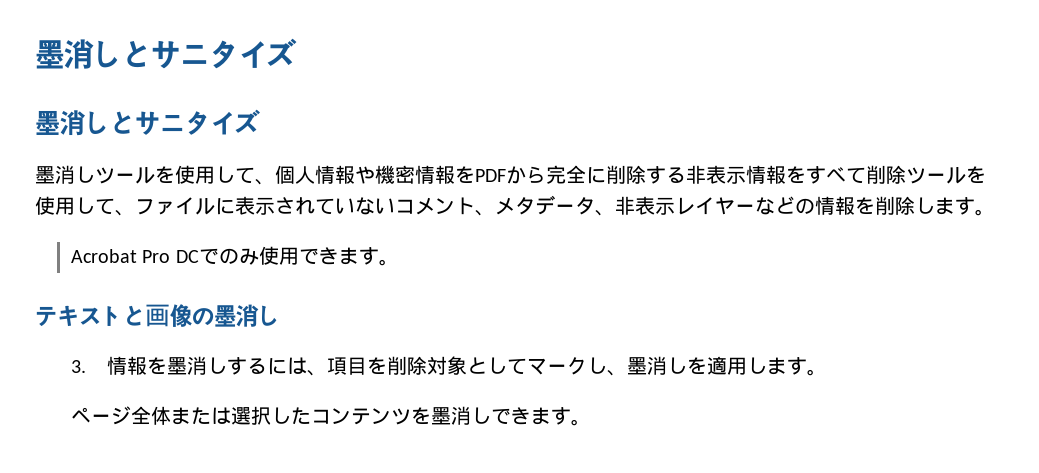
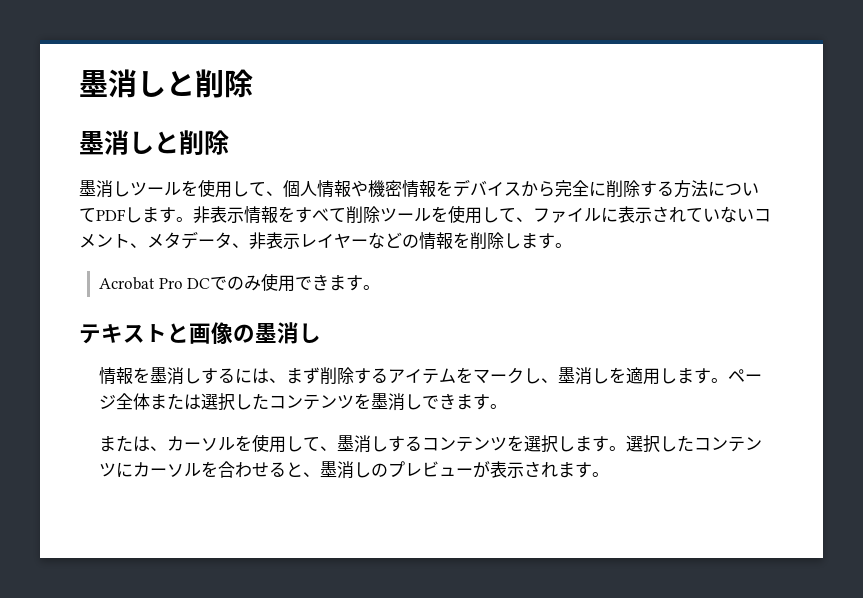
[35,38,297,69] [35,109,260,136] 墨消しとサニタイズ // 墨消しとサニタイズ -> [79,69,253,98] [79,130,229,155] 墨消しと削除 // 墨消しと削除
[475,169,506,182] PDF -> [453,179,521,197] デバイス
(686, 175) none -> [674,180,759,198] [79,207,193,223] 方法についてPDFします。
[70,360,86,373] 3. -> (321, 333) none
[326,356,527,375] 項目を削除対象として -> [286,367,474,384] まず削除するアイテムを
(827, 372) // -> (729, 380) none
(591, 422) none -> [99,434,763,453] [99,461,610,479] // または、カーソルを使用して、墨消しするコンテンツを選択します。選択したコンテンツにカーソルを合わせると、墨消しのプレビューが表示されます。

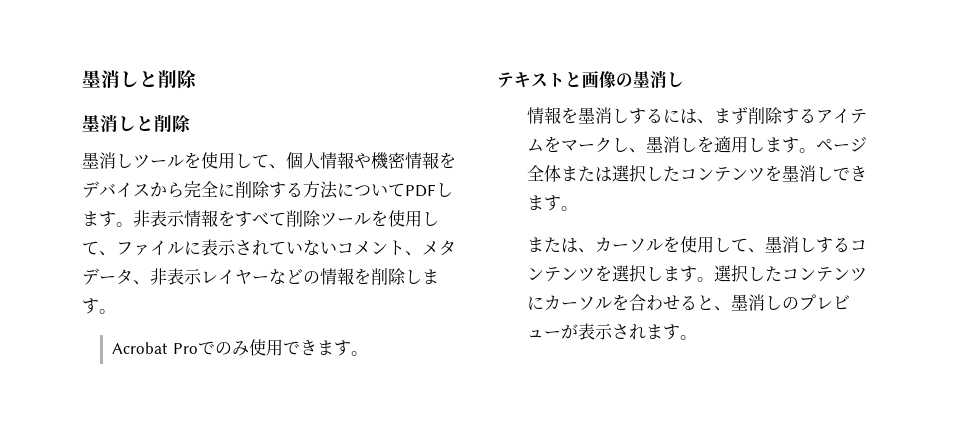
[187,278,211,289] DC -> (198, 348) none

